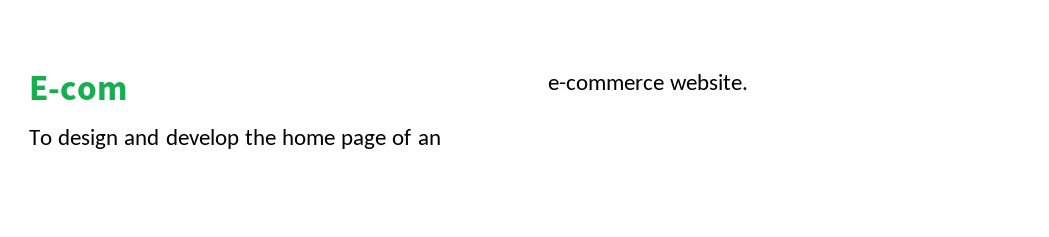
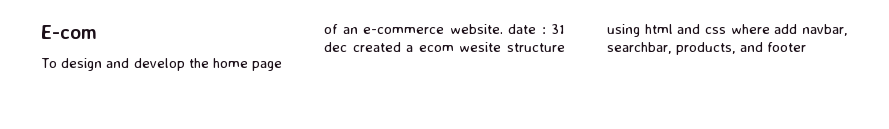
(749, 82) none -> [508,24,565,34] [324,42,565,52] [607,24,848,37] [607,42,806,55] date : 31 dec created a ecom wesite structure using html and css where add navbar, searchbar, products, and footer

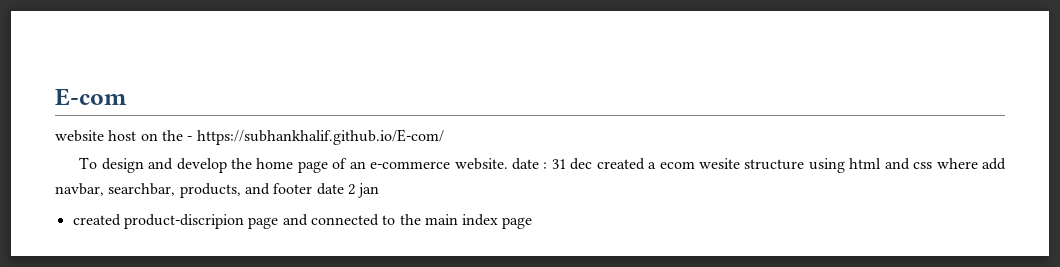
(97, 32) none -> [55,129,444,145] // website host on the - https://subhankhalif.github.io/E-com/
(806, 47) none -> [316,183,380,198] [72,214,533,229] date 2 jan // created product-discripion page and connected to the main index page

